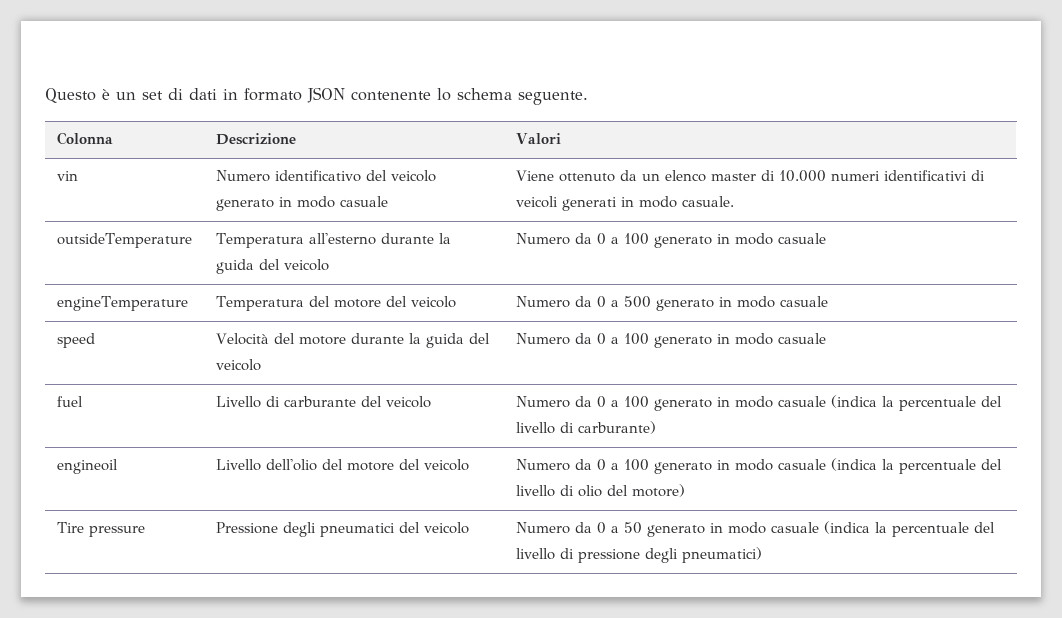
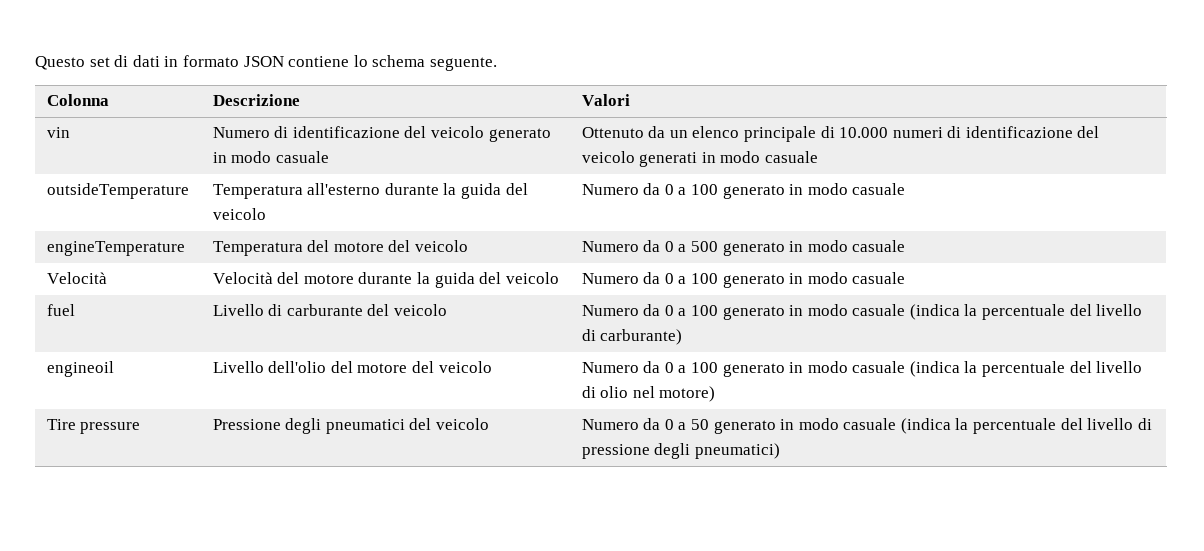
[102,89,136,100] è un -> (85, 63) none
[351,91,431,101] contenente -> [288,56,350,67] contiene
[274,170,361,182] identificativo -> [274,126,400,138] di identificazione
[515,170,615,182] Viene ottenuto -> [581,127,644,138] Ottenuto
[710,173,756,181] master -> [743,126,816,142] principale
[883,170,985,181] [515,196,558,208] identificativi di veicoli -> [947,126,1100,138] [581,151,635,163] di identificazione del veicolo
[681,196,734,207] casuale. -> [764,151,818,163] casuale
[56,333,95,348] speed -> [46,272,107,284] Velocità
[606,485,628,496] del -> [632,386,655,398] nel

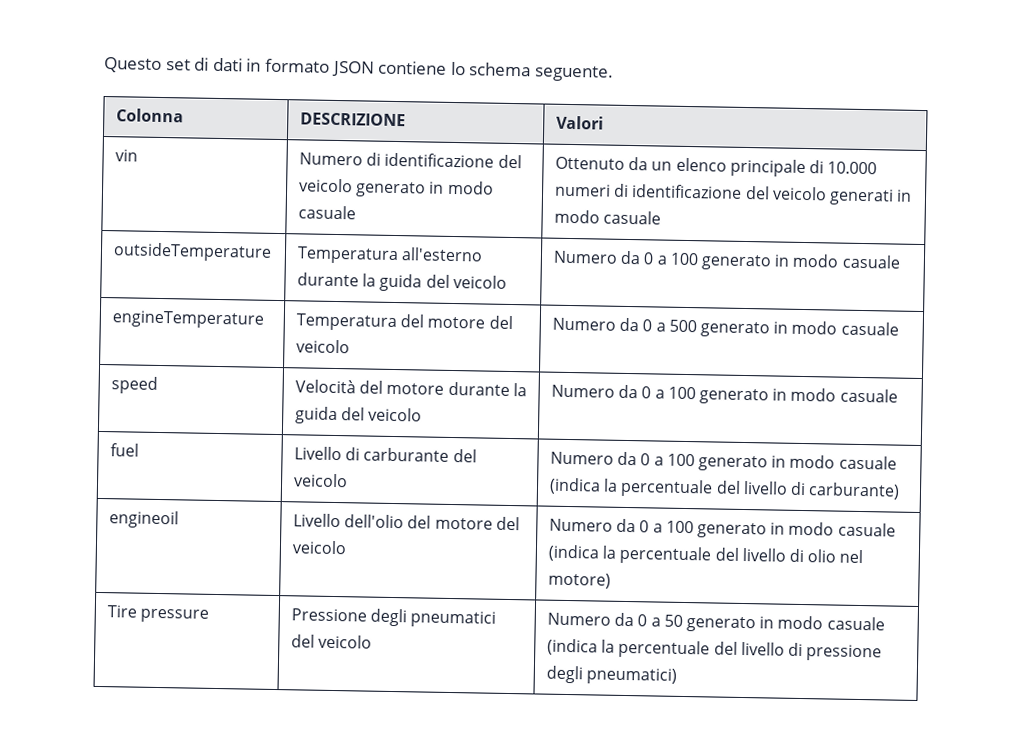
[212,94,300,106] Descrizione -> [300,112,407,127] DESCRIZIONE
[46,272,107,284] Velocità -> [111,376,159,394] speed

